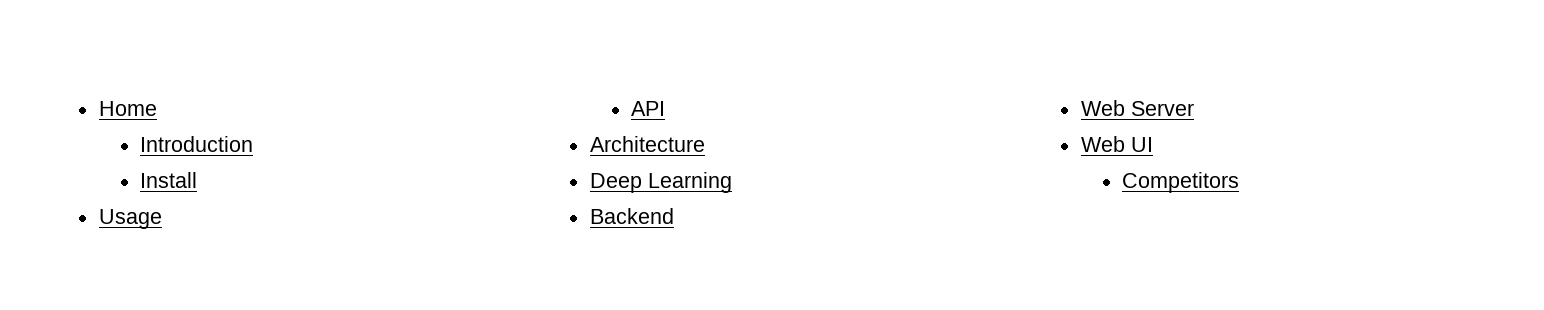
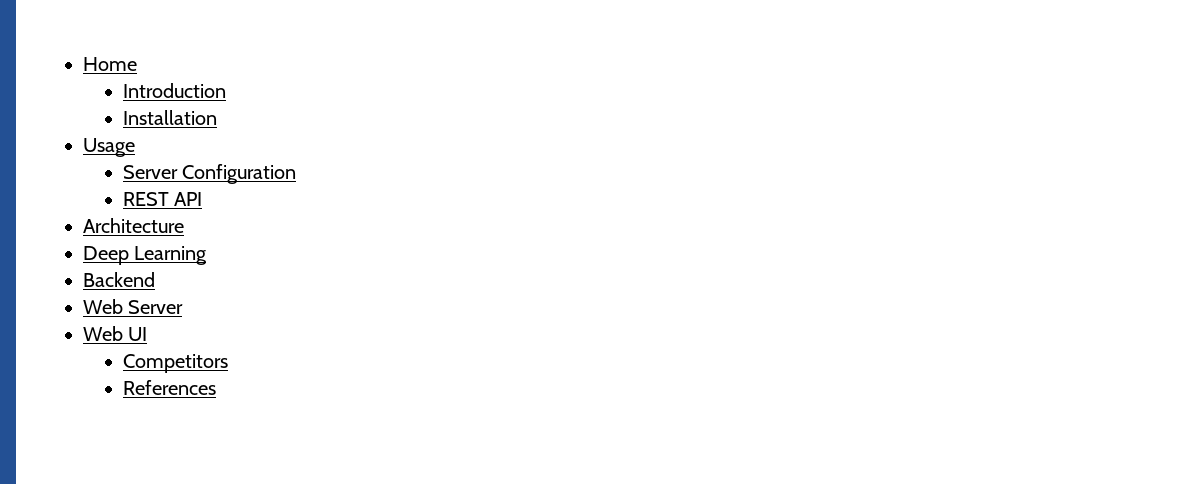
[140,172,198,188] Install -> [122,110,217,125] Installation
(162, 219) none -> [122,164,297,184] [122,192,169,206] Server Configuration // REST
(1240, 182) none -> [122,380,216,395] // References

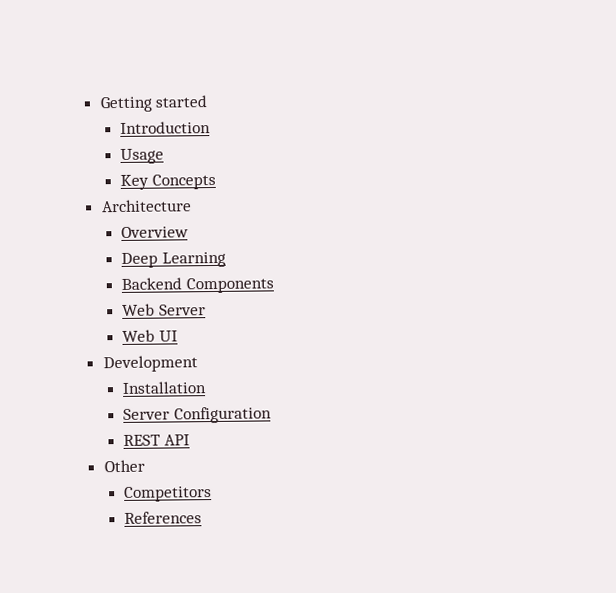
[83,57,137,71] Home -> [99,95,208,113] Getting started
(226, 90) none -> [120,148,165,164] [120,173,216,190] [100,199,192,213] [121,226,190,238] [121,251,226,268] [121,277,274,294] [122,303,206,316] [122,329,178,342] [102,355,198,373] // Usage // Key Concepts // Architecture // Overview // Deep Learning // Backend Components // Web Server // Web UI // Development
[83,138,135,157] // Usage -> (208, 387) none
[83,218,184,233] [83,246,208,265] [83,272,155,287] [83,299,184,314] [83,326,148,341] Architecture // Deep Learning // Backend // Web Server // Web UI -> [103,459,145,473] Other

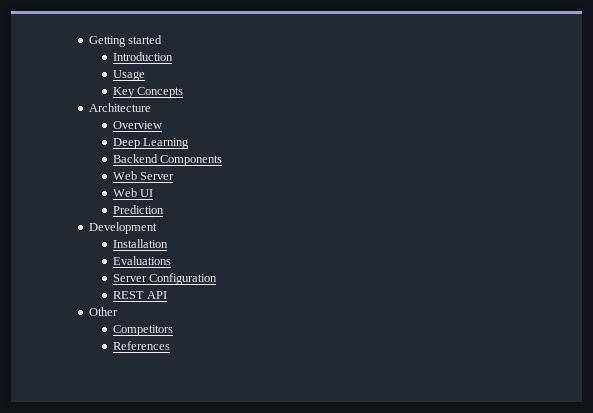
(178, 336) none -> [113,205,165,214] // Prediction
(208, 387) none -> [113,256,172,265] // Evaluations

